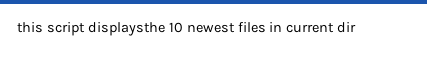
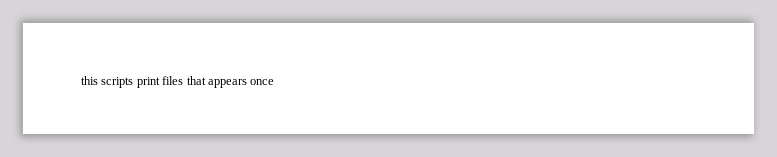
[46,22,357,36] script displaysthe 10 newest files in current dir -> [101,76,275,88] scripts print files that appears once

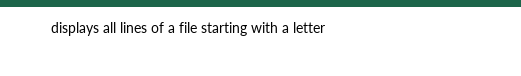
[81,76,275,88] this scripts print files that appears once -> [51,22,325,36] displays all lines of a file starting with a letter

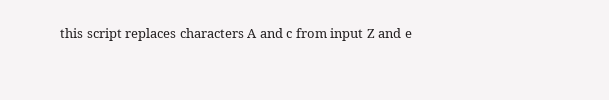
[51,22,325,36] displays all lines of a file starting with a letter -> [60,28,412,41] this script replaces characters A and c from input Z and e

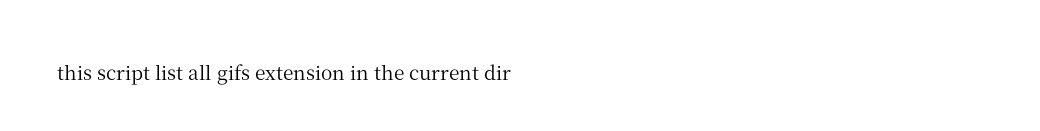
[125,28,412,41] replaces characters A and c from input Z and e -> [155,64,512,85] list all gifs extension in the current dir

